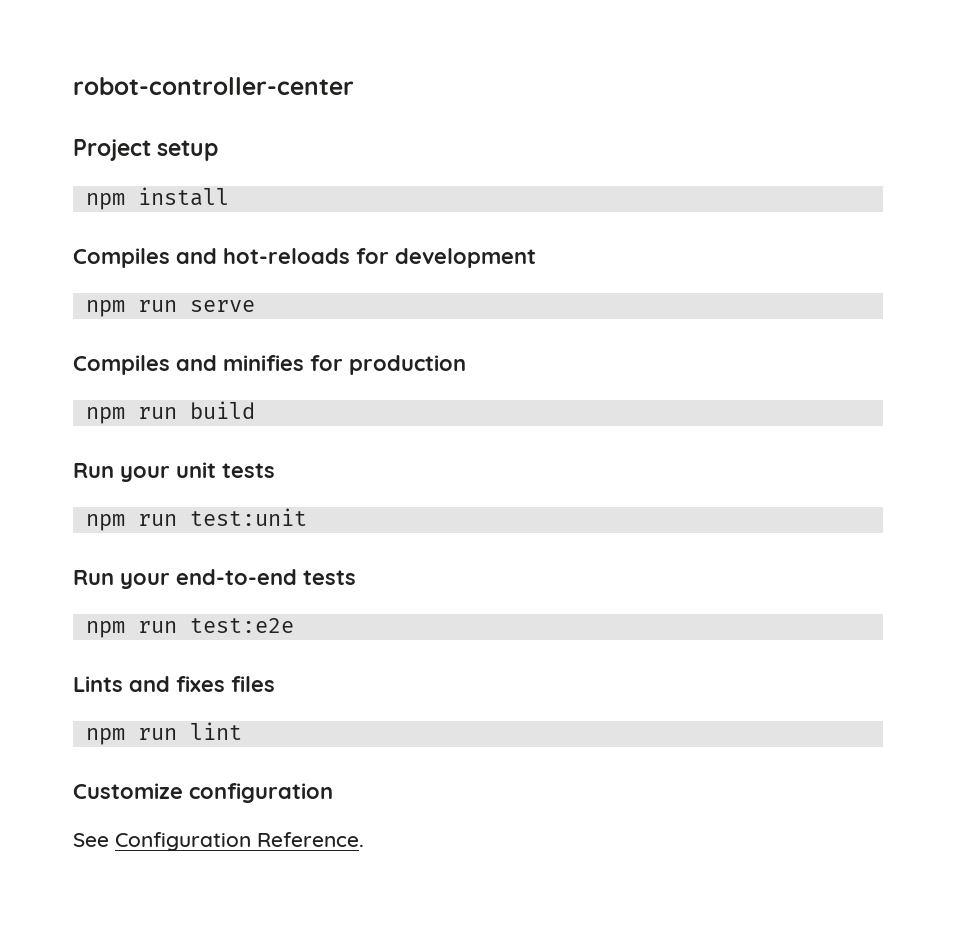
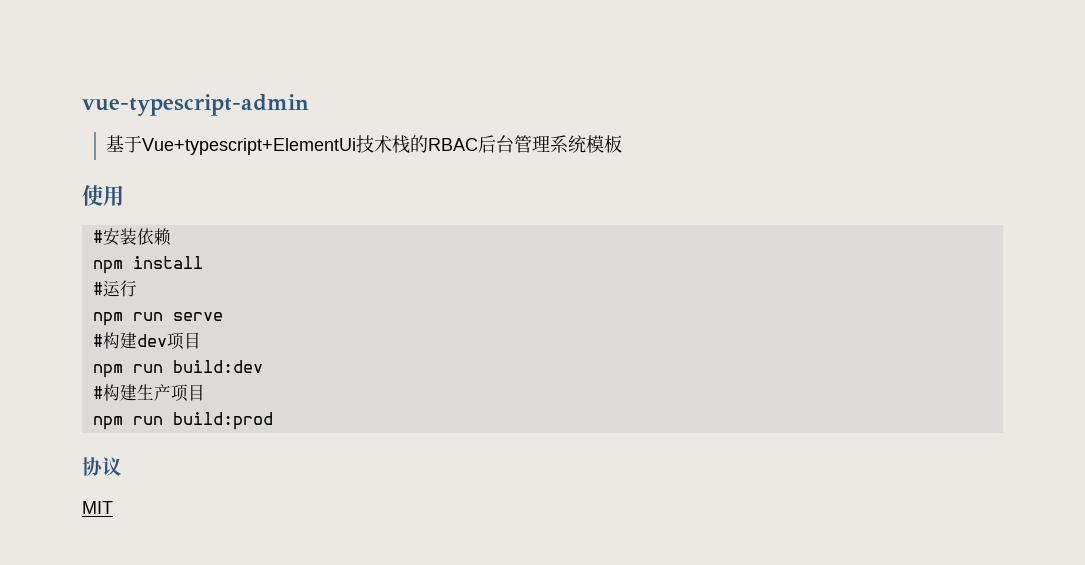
[73,77,354,95] [73,139,219,161] [85,187,229,210] [73,248,536,268] [85,300,255,317] [73,355,466,375] [85,401,255,424] [73,462,275,482] [85,508,307,531] [73,569,356,589] [85,618,294,638] [73,676,275,692] [85,722,242,745] [73,783,333,803] [73,832,364,851] robot-controller-center // Project setup // npm install // Compiles and hot-reloads for development // npm run serve // Compiles and minifies for production // npm run build // Run your unit tests // npm run test:unit // Run your end-to-end tests // npm run test:e2e // Lints and fixes files // npm run lint // Customize configuration // See Configuration Reference. -> [82,94,309,116] [106,135,623,155] [82,185,124,206] [92,228,171,246] [92,256,203,274] [92,280,137,297] [92,312,223,326] [92,332,201,350] [92,360,263,378] [92,384,205,402] [92,412,273,430] [82,457,122,476] [82,501,113,514] vue-typescript-admin // 基于Vue+typescript+ElementUi技术栈的RBAC后台管理系统模板 // 使用 // #安装依赖 // npm install // #运行 // npm run serve // #构建dev项目 // npm run build:dev // #构建生产项目 // npm run build:prod // 协议 // MIT

